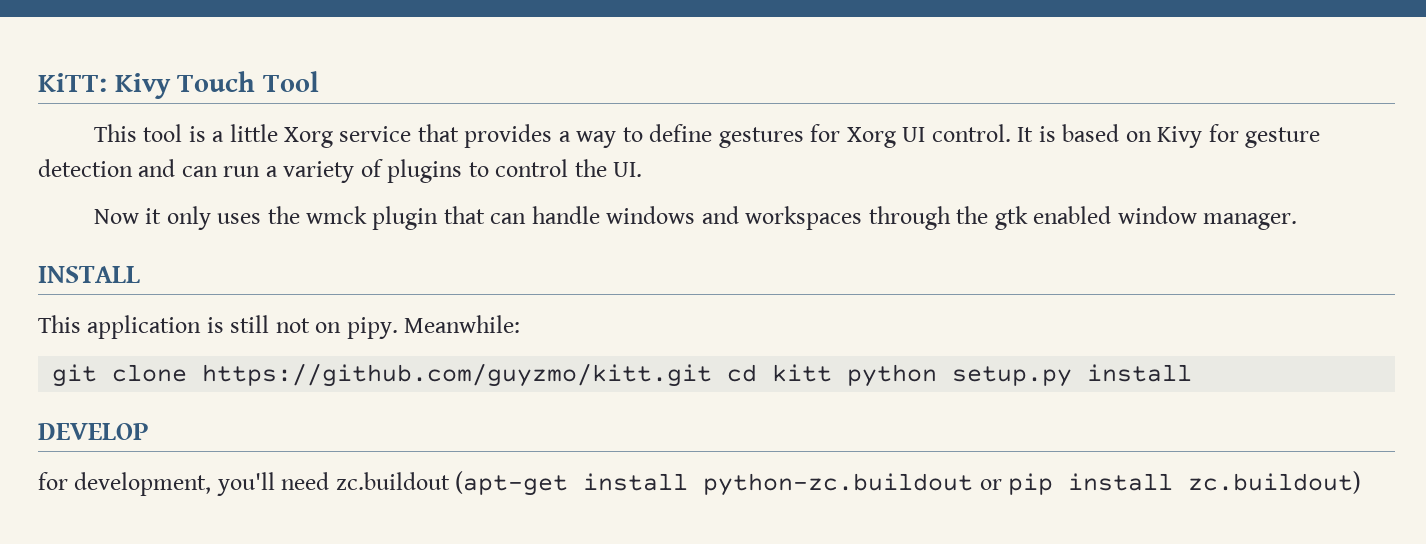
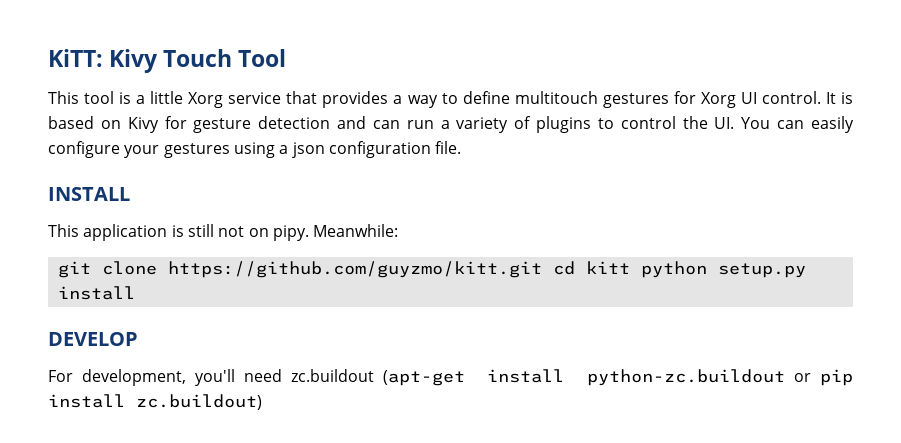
(713, 133) none -> [514,91,598,104] multitouch
[93,206,1298,230] // Now it only uses the wmck plugin that can handle windows and workspaces through the gtk enabled window manager. -> [741,116,855,133] [48,141,462,158] You can easily configure your gestures using a json configuration file.
[38,472,68,490] for -> [48,370,73,382] For

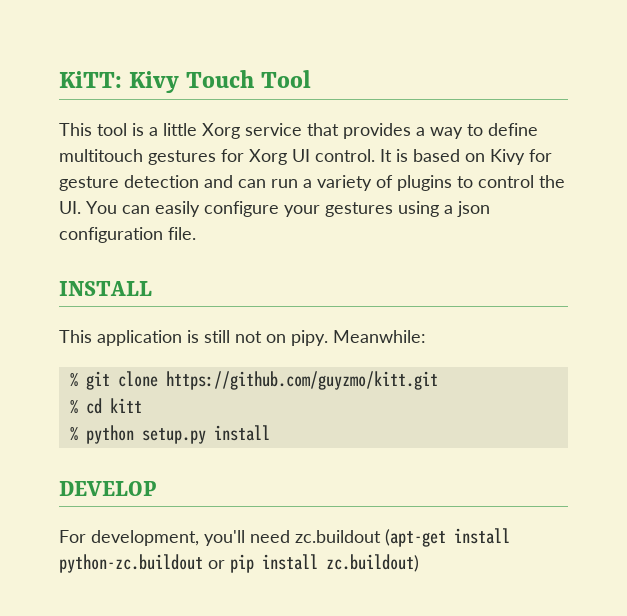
(399, 230) none -> [69,372,78,387] %
(542, 269) none -> [69,399,78,414] // %
(630, 267) none -> [69,426,78,441] // %

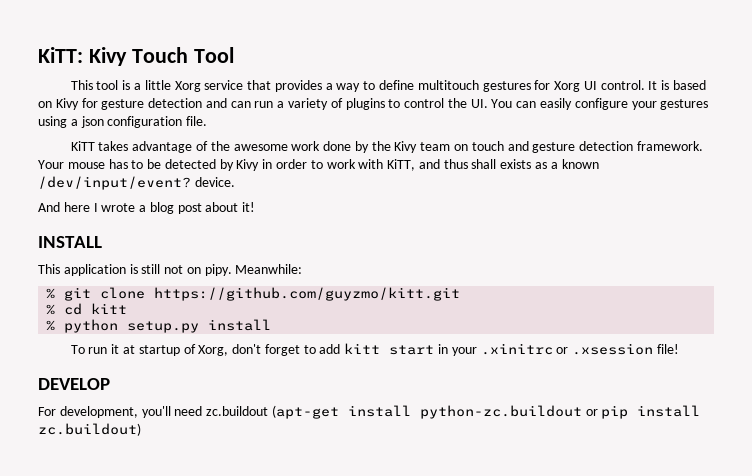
(196, 233) none -> [70,141,703,153] [38,159,599,171] [38,176,235,190] [38,202,256,214] // KiTT takes advantage of the awesome work done by the Kivy team on touch and gesture detection framework. Your mouse has to be detected by Kivy in order to work with KiTT, and thus shall exists as a known /dev/input/event? device. // And here I wrote a blog post about it!
(270, 433) none -> [70,343,679,356] // To run it at startup of Xorg, don't forget to add kitt start in your .xinitrc or .xsession file!

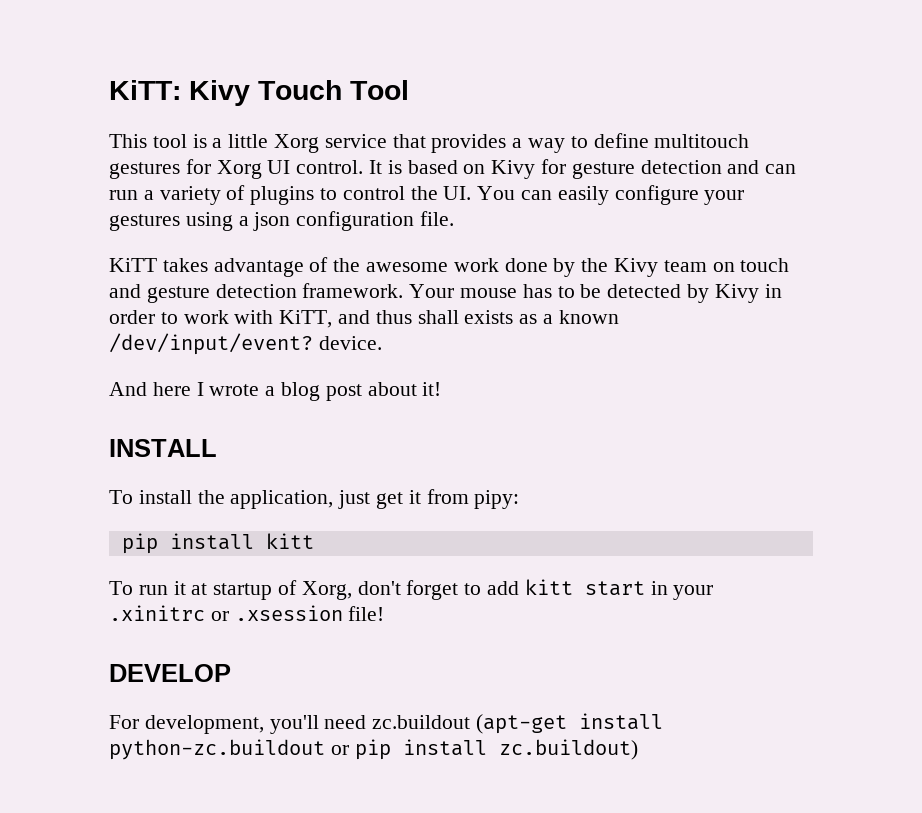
[38,264,303,276] [46,287,461,301] [46,303,128,315] [46,319,272,333] This application is still not on pipy. Meanwhile: // % git clone https://github.com/guyzmo/kitt.git // % cd kitt // % python setup.py install -> [109,489,520,509] [121,533,314,554] To install the application, just get it from pipy: // pip install kitt

